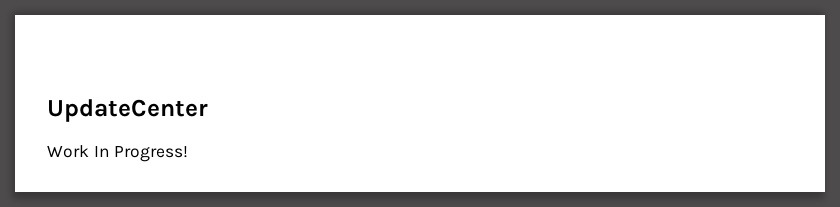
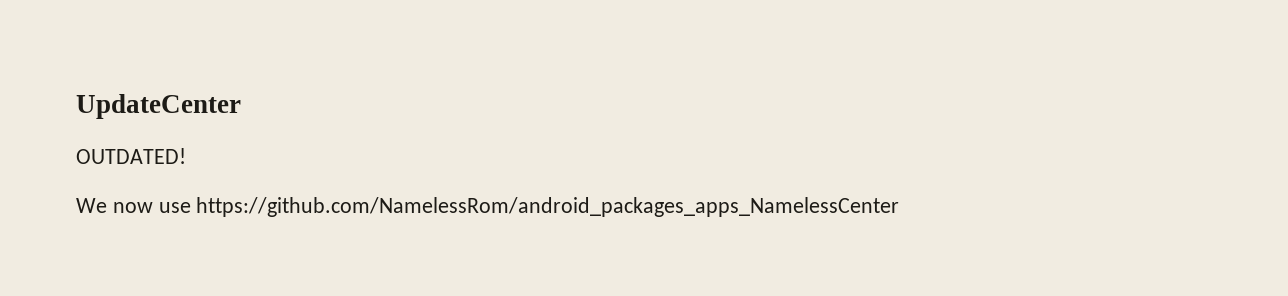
[47,145,189,162] Work In Progress! -> [76,148,186,164] [76,197,900,217] OUTDATED! // We now use https://github.com/NamelessRom/android_packages_apps_NamelessCenter

